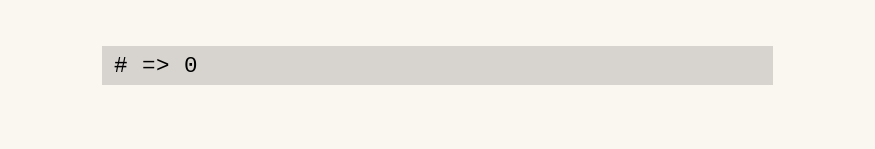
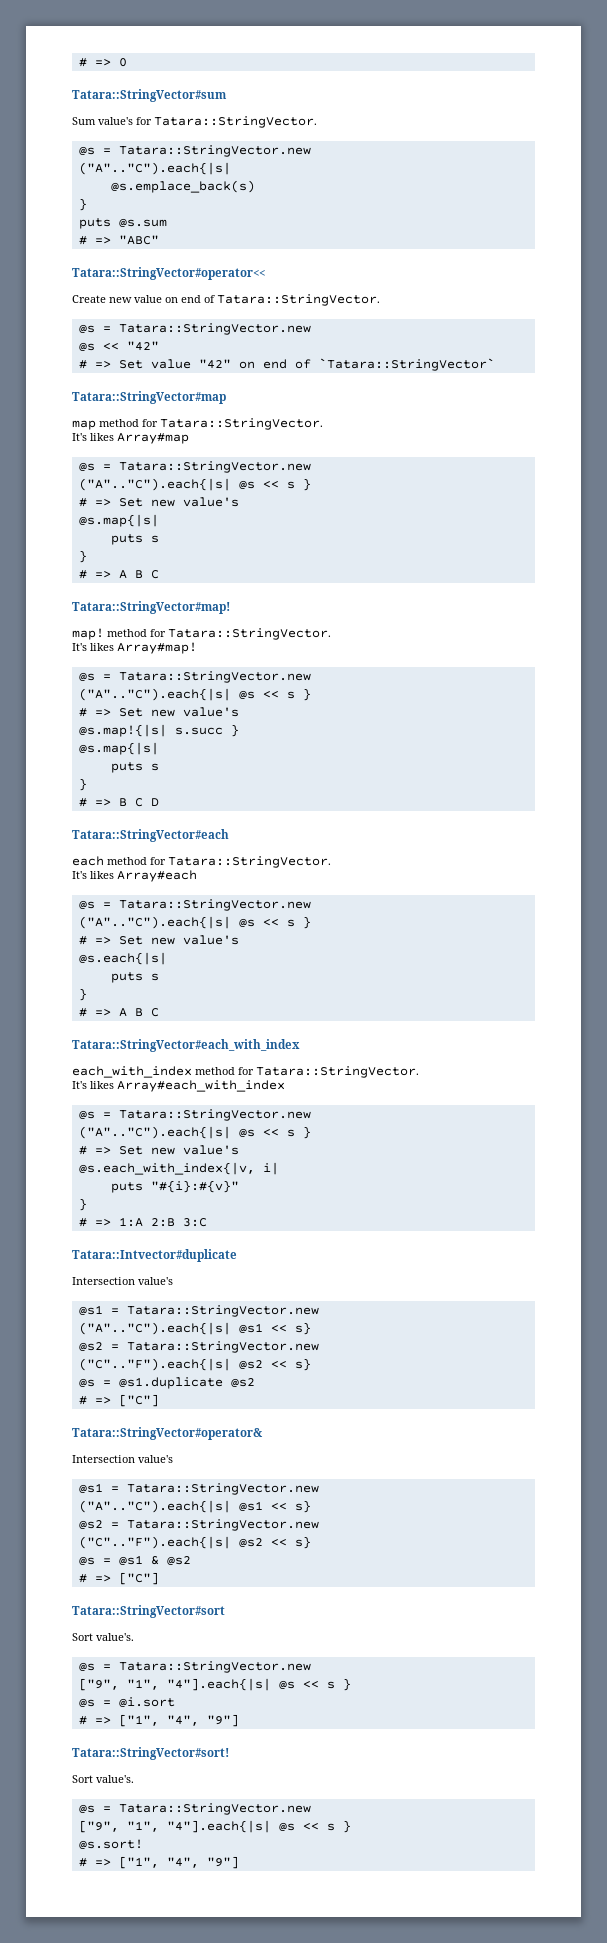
(199, 64) none -> [72,89,227,102] [72,116,317,128] [78,145,311,157] [78,162,231,175] [110,180,255,193] [78,198,87,211] [78,218,167,229] [78,235,159,245] [72,267,265,280] [72,294,380,306] [78,323,311,335] [78,341,159,352] [78,358,495,371] [72,391,226,404] [72,418,323,430] [72,433,189,444] [78,461,311,473] [78,478,311,491] [78,497,239,507] [78,514,159,527] [110,534,159,545] [78,550,87,563] [78,570,159,579] [72,601,230,614] [72,628,331,640] [72,642,197,654] [78,671,311,683] [78,688,311,701] [78,707,239,717] [78,724,239,737] [78,742,159,755] [110,762,159,773] [78,778,87,791] [78,798,159,807] [72,829,229,842] [72,856,331,868] [72,870,197,882] [78,899,311,911] [78,916,311,929] [78,935,239,945] [78,952,167,965] [110,972,159,983] [78,988,87,1001] [78,1008,159,1017] [72,1039,300,1052] [72,1066,419,1078] [72,1080,285,1092] [78,1109,311,1121] [78,1126,311,1139] [78,1145,239,1155] [78,1162,279,1175] [110,1180,239,1193] [78,1198,87,1211] [78,1217,207,1227] [72,1249,237,1262] [72,1277,173,1285] [78,1305,319,1317] [78,1322,311,1335] [78,1341,319,1353] [78,1358,311,1371] [78,1377,255,1389] [78,1394,159,1407] [72,1427,263,1440] [72,1455,173,1463] [78,1483,319,1495] [78,1500,311,1513] [78,1519,319,1531] [78,1536,311,1549] [78,1555,191,1566] [78,1572,159,1585] [72,1605,225,1618] [72,1633,134,1641] [78,1661,311,1673] [78,1678,351,1691] [78,1697,175,1708] [78,1714,239,1727] [72,1747,229,1760] [72,1775,134,1783] [78,1803,311,1815] [78,1820,351,1833] [78,1839,143,1850] [78,1856,239,1869] // Tatara::StringVector#sum // Sum value's for Tatara::StringVector. // @s = Tatara::StringVector.new // ("A".."C").each{|s| // @s.emplace_back(s) // } // puts @s.sum // # => "ABC" // Tatara::StringVector#operator<< // Create new value on end of Tatara::StringVector. // @s = Tatara::StringVector.new // @s << "42" // # => Set value "42" on end of `Tatara::StringVector` // Tatara::StringVector#map // map method for Tatara::StringVector. // It's likes Array#map // @s = Tatara::StringVector.new // ("A".."C").each{|s| @s << s } // # => Set new value's // @s.map{|s| // puts s // } // # => A B C // Tatara::StringVector#map! // map! method for Tatara::StringVector. // It's likes Array#map! // @s = Tatara::StringVector.new // ("A".."C").each{|s| @s << s } // # => Set new value's // @s.map!{|s| s.succ } // @s.map{|s| // puts s // } // # => B C D // Tatara::StringVector#each // each method for Tatara::StringVector. // It's likes Array#each // @s = Tatara::StringVector.new // ("A".."C").each{|s| @s << s } // # => Set new value's // @s.each{|s| // puts s // } // # => A B C // Tatara::StringVector#each_with_index // each_with_index method for Tatara::StringVector. // It's likes Array#each_with_index // @s = Tatara::StringVector.new // ("A".."C").each{|s| @s << s } // # => Set new value's // @s.each_with_index{|v, i| // puts "#{i}:#{v}" // } // # => 1:A 2:B 3:C // Tatara::Intvector#duplicate // Intersection value's // @s1 = Tatara::StringVector.new // ("A".."C").each{|s| @s1 << s} // @s2 = Tatara::StringVector.new // ("C".."F").each{|s| @s2 << s} // @s = @s1.duplicate @s2 // # => ["C"] // Tatara::StringVector#operator& // Intersection value's // @s1 = Tatara::StringVector.new // ("A".."C").each{|s| @s1 << s} // @s2 = Tatara::StringVector.new // ("C".."F").each{|s| @s2 << s} // @s = @s1 & @s2 // # => ["C"] // Tatara::StringVector#sort // Sort value's. // @s = Tatara::StringVector.new // ["9", "1", "4"].each{|s| @s << s } // @s = @i.sort // # => ["1", "4", "9"] // Tatara::StringVector#sort! // Sort value's. // @s = Tatara::StringVector.new // ["9", "1", "4"].each{|s| @s << s } // @s.sort! // # => ["1", "4", "9"]

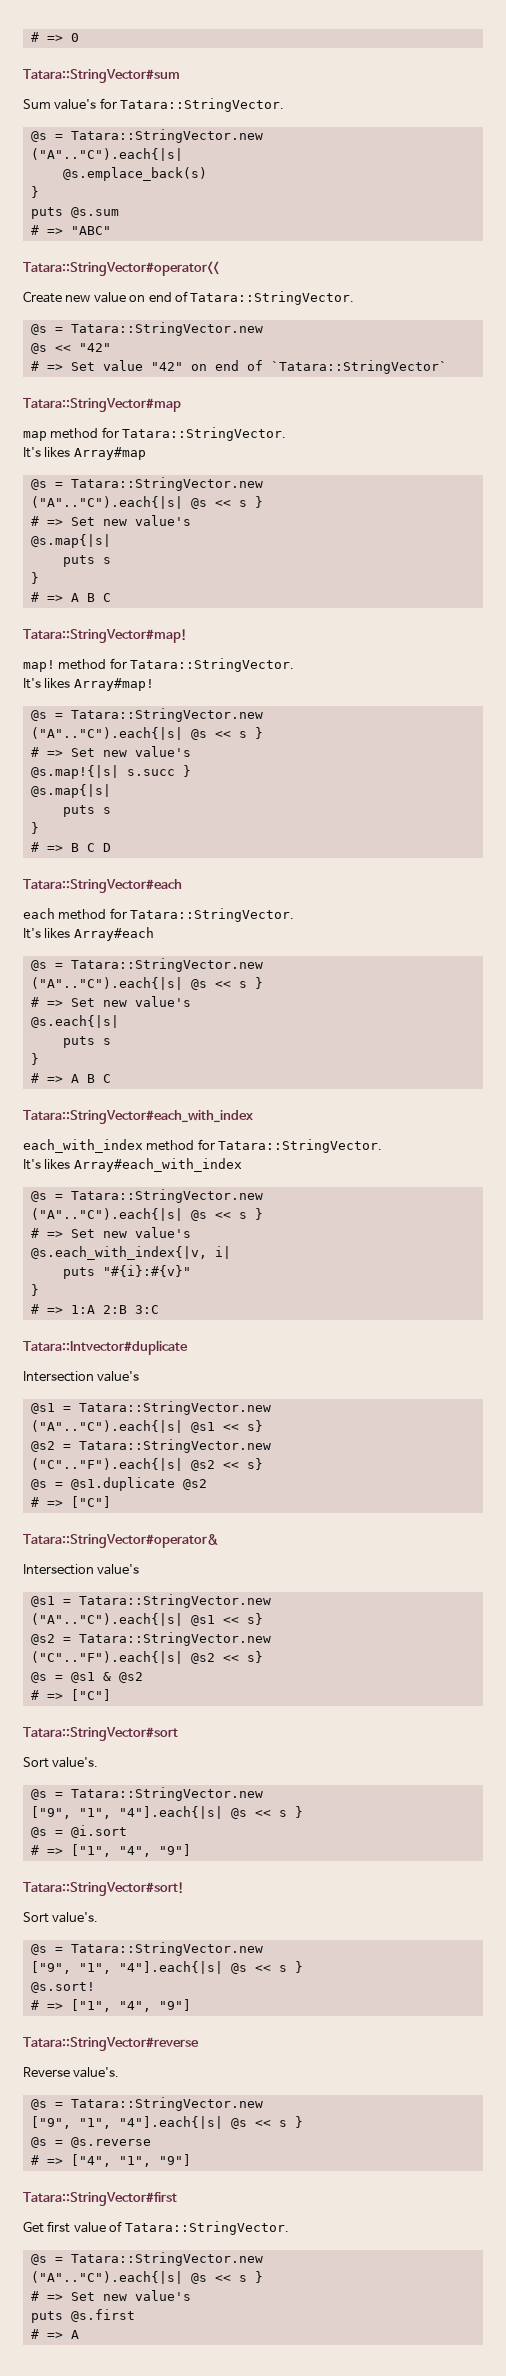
(239, 1862) none -> [23,2037,199,2051] [23,2067,120,2078] [30,2097,263,2111] [30,2116,303,2129] [30,2137,151,2148] [30,2154,191,2167] [23,2192,177,2206] [23,2221,289,2235] [30,2252,263,2266] [30,2271,263,2284] [30,2290,191,2301] [30,2309,135,2323] [30,2329,79,2339] // Tatara::StringVector#reverse // Reverse value's. // @s = Tatara::StringVector.new // ["9", "1", "4"].each{|s| @s << s } // @s = @s.reverse // # => ["4", "1", "9"] // Tatara::StringVector#first // Get first value of Tatara::StringVector. // @s = Tatara::StringVector.new // ("A".."C").each{|s| @s << s } // # => Set new value's // puts @s.first // # => A

